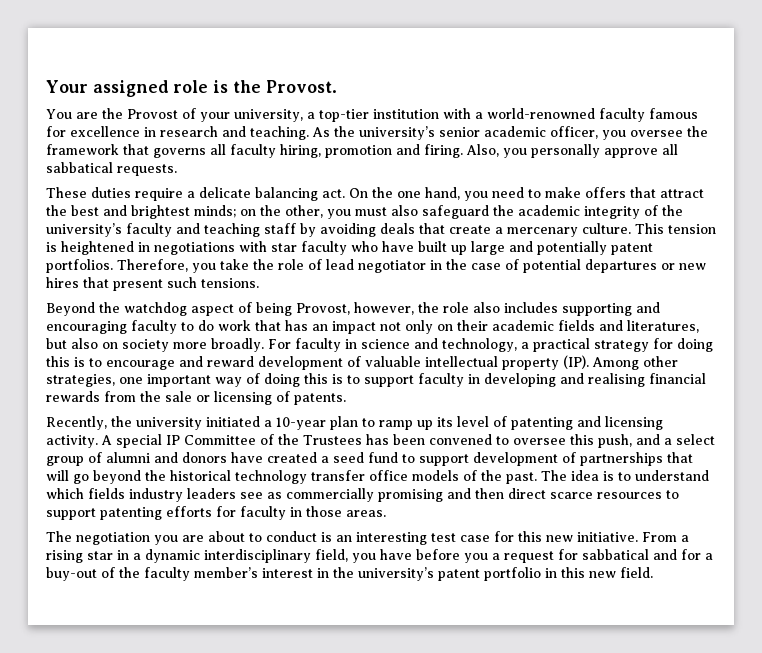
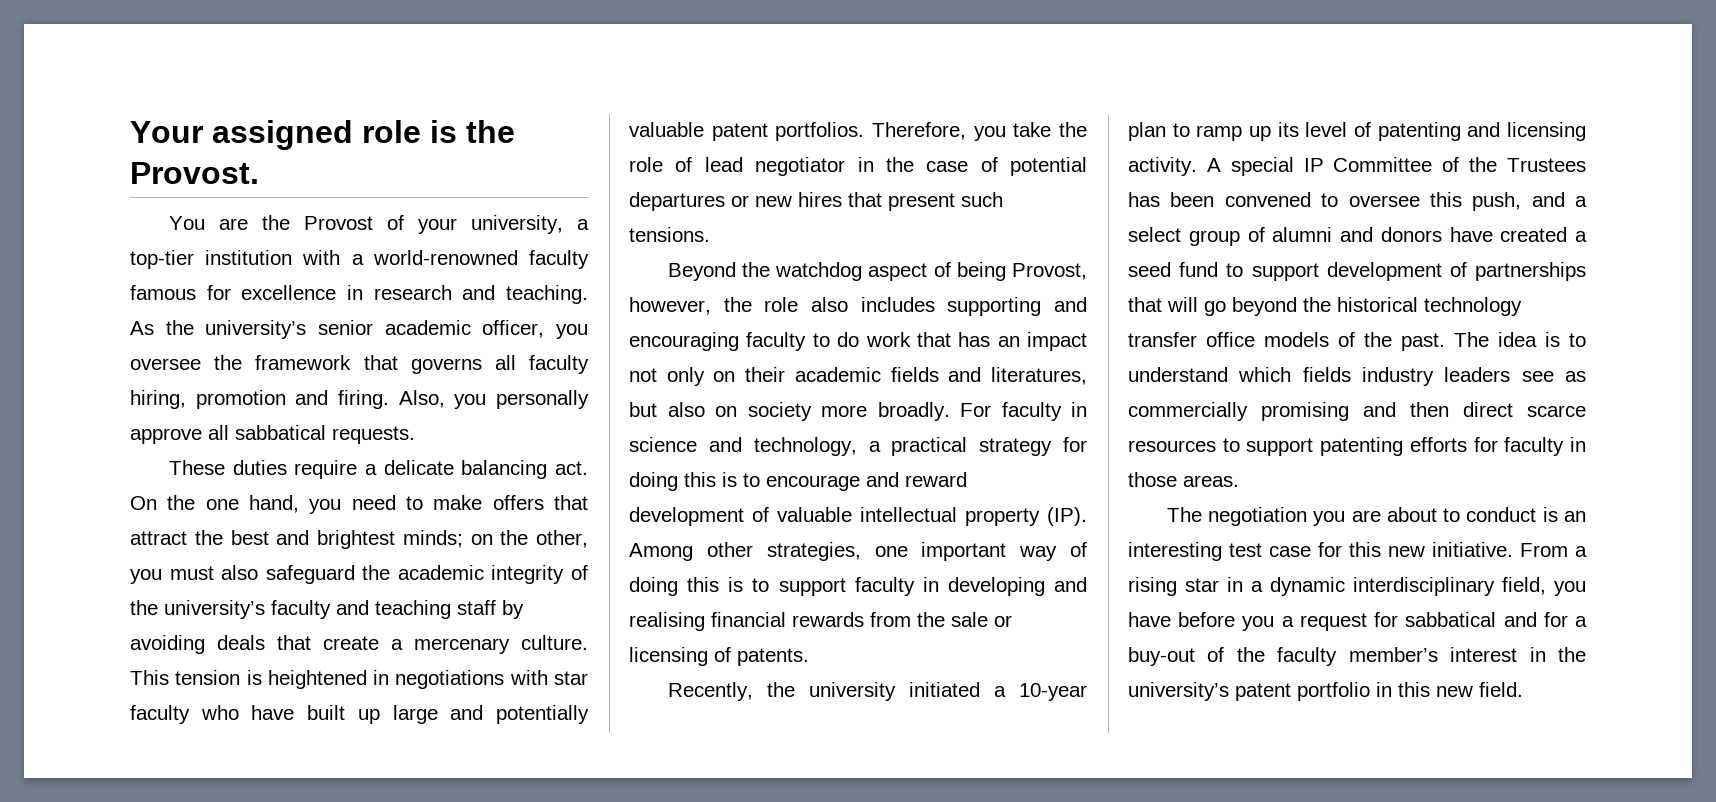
(607, 248) none -> [629,122,704,137] valuable

